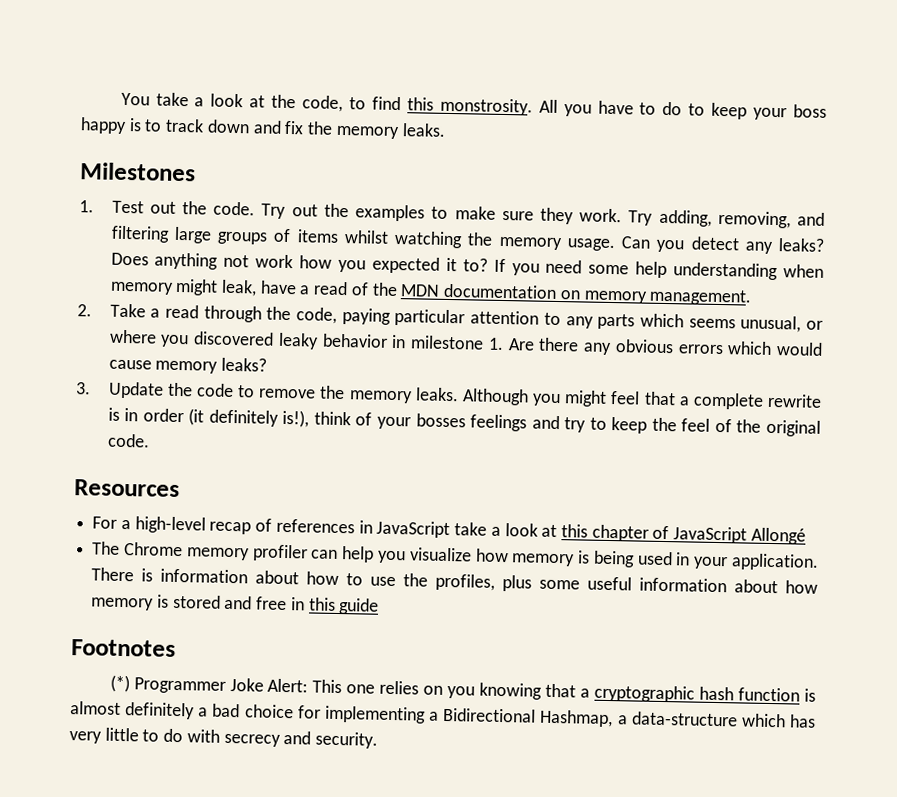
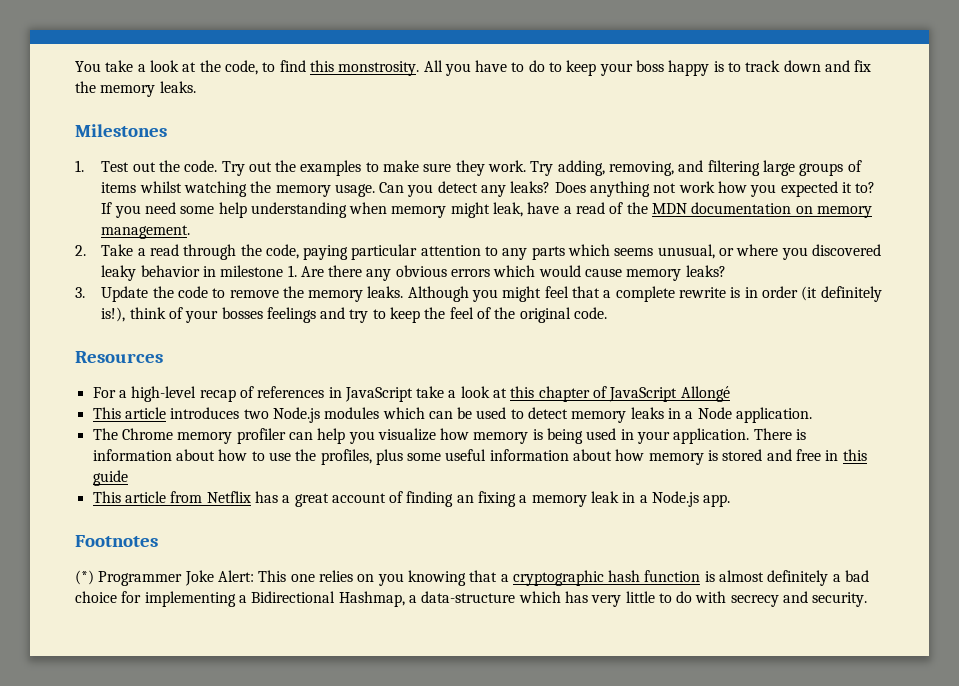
(806, 536) none -> [92,407,813,423] // This article introduces two Node.js modules which can be used to detect memory leaks in a Node application.
(380, 606) none -> [92,491,731,507] // This article from Netflix has a great account of finding an fixing a memory leak in a Node.js app.

